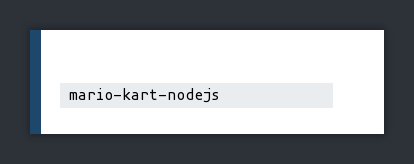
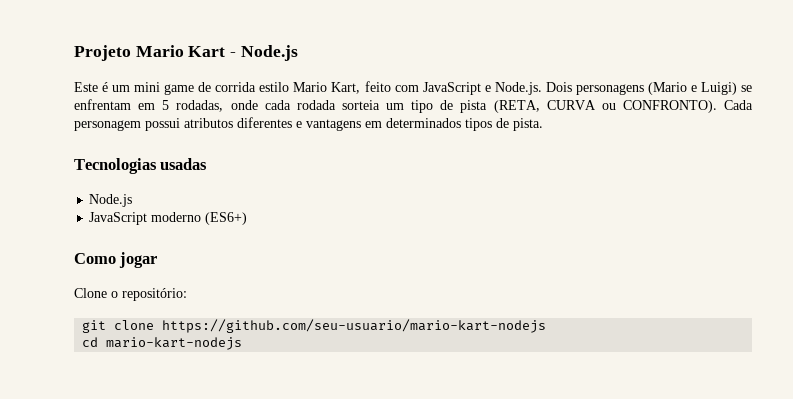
(69, 95) none -> [74,45,298,61] [74,81,752,95] [74,99,753,113] [74,117,543,131] [74,158,208,174] [89,194,133,207] [89,212,248,225] [74,252,158,268] [74,288,187,301] [82,319,547,333] [82,337,99,347] Projeto Mario Kart - Node.js // Este é um mini game de corrida estilo Mario Kart, feito com JavaScript e Node.js. Dois personagens (Mario e Luigi) se enfrentam em 5 rodadas, onde cada rodada sorteia um tipo de pista (RETA, CURVA ou CONFRONTO). Cada personagem possui atributos diferentes e vantagens em determinados tipos de pista. // Tecnologias usadas // Node.js // JavaScript moderno (ES6+) // Como jogar // Clone o repositório: // git clone https://github.com/seu-usuario/mario-kart-nodejs // cd

